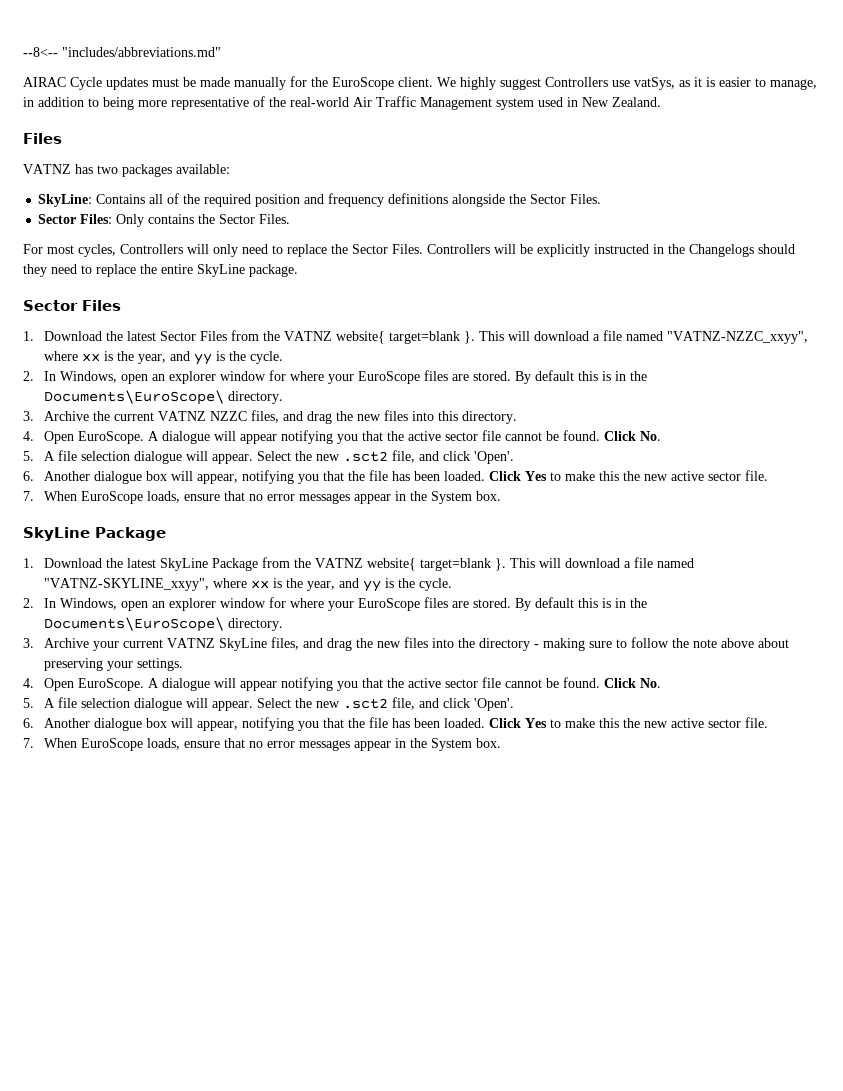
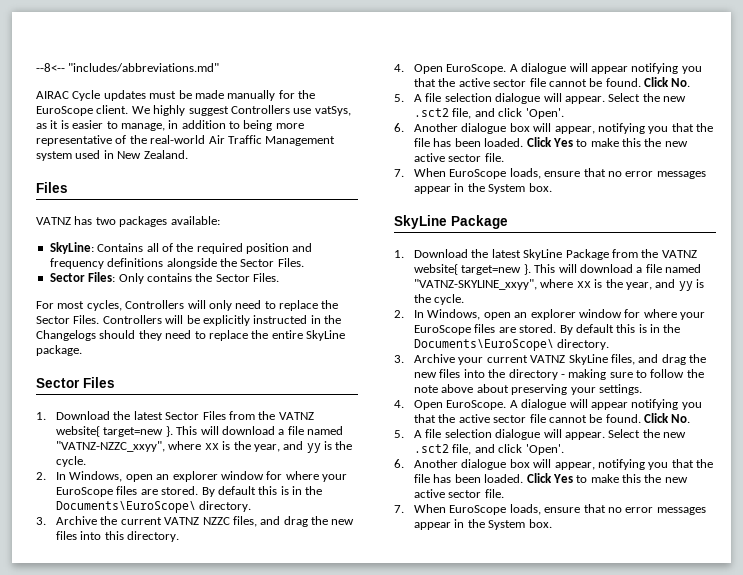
[388,331,460,344] target=blank -> [103,427,164,437] target=new
[419,558,491,571] target=blank -> [461,265,522,275] target=new

